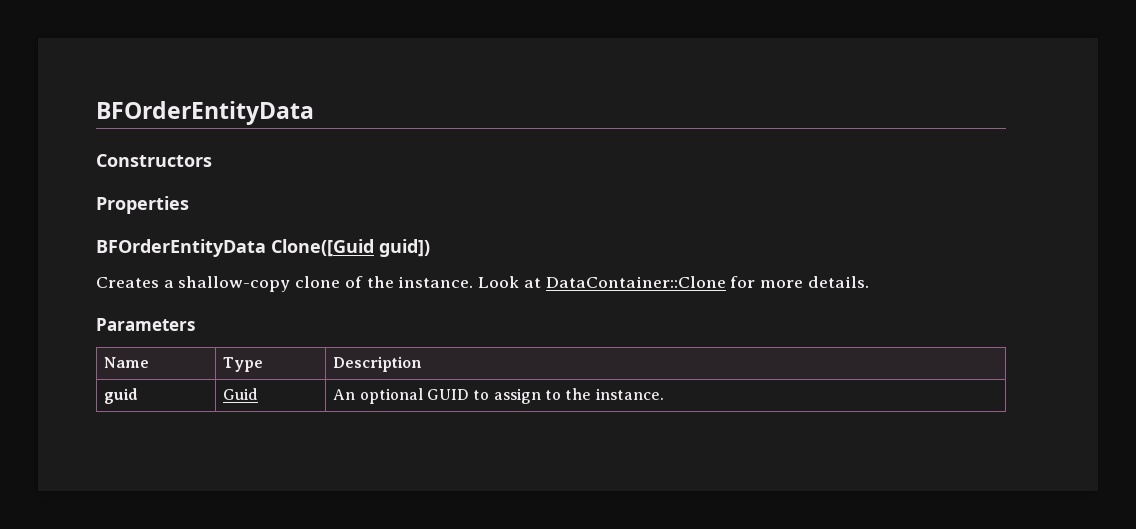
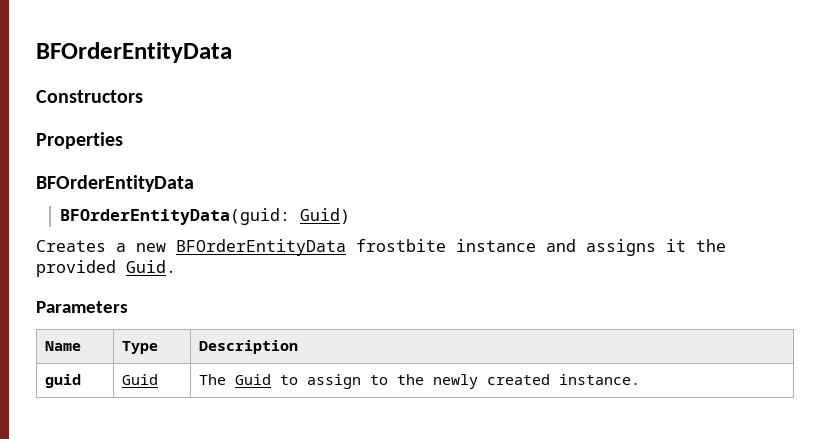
[271,239,430,257] Clone([Guid guid]) -> [60,208,351,225] // BFOrderEntityData(guid: Guid)
[178,276,869,292] shallow-copy clone of the instance. Look at DataContainer::Clone for more details. -> [136,239,726,256] [36,260,176,277] new BFOrderEntityData frostbite instance and assigns it the provided Guid.
[333,388,470,404] An optional GUID -> [199,374,272,385] The Guid
(592, 394) none -> [433,374,551,389] newly created

